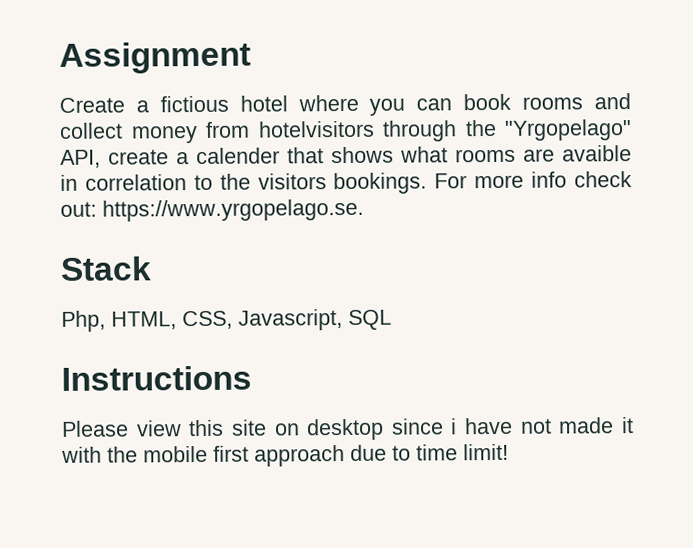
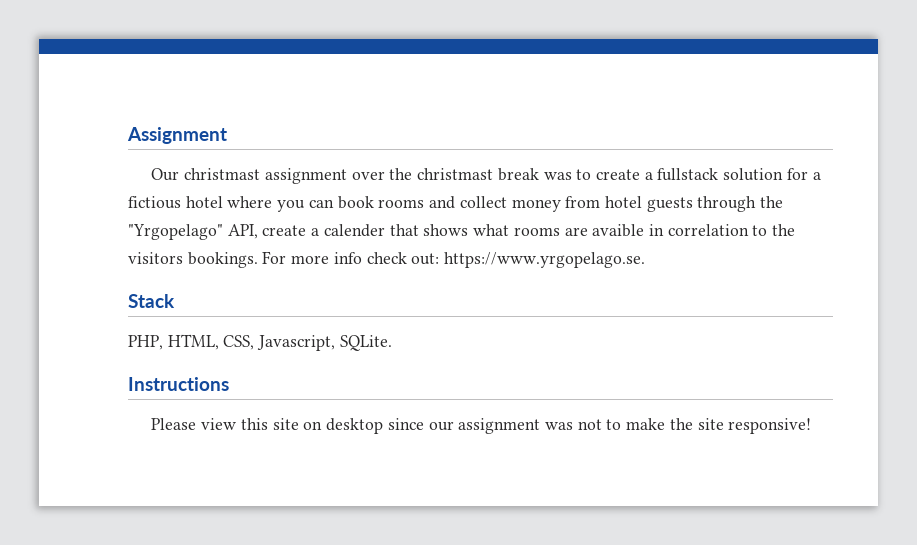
[59,97,125,113] Create -> [151,168,808,184] Our christmast assignment over the christmast break was to create a fullstack solution for
[257,120,375,138] hotelvisitors -> [604,196,693,212] hotel guests
[61,310,106,332] Php, -> [128,335,163,350] PHP,
[348,309,392,330] SQL -> [339,335,392,351] SQLite.
[450,417,634,435] [61,443,509,467] i have not made it with the mobile first approach due to time limit! -> [428,418,812,434] our assignment was not to make the site responsive!

